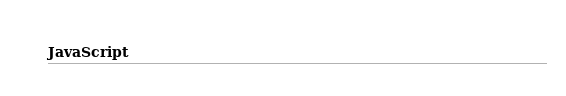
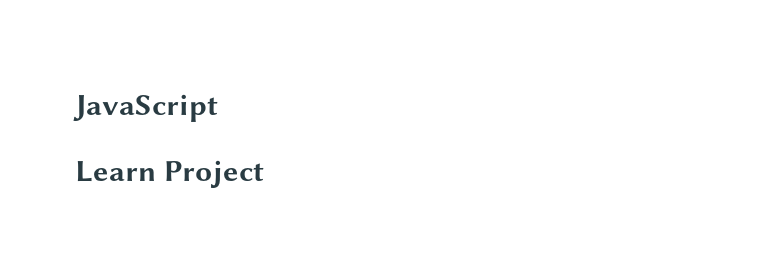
(129, 53) none -> [75,160,265,188] // Learn Project

